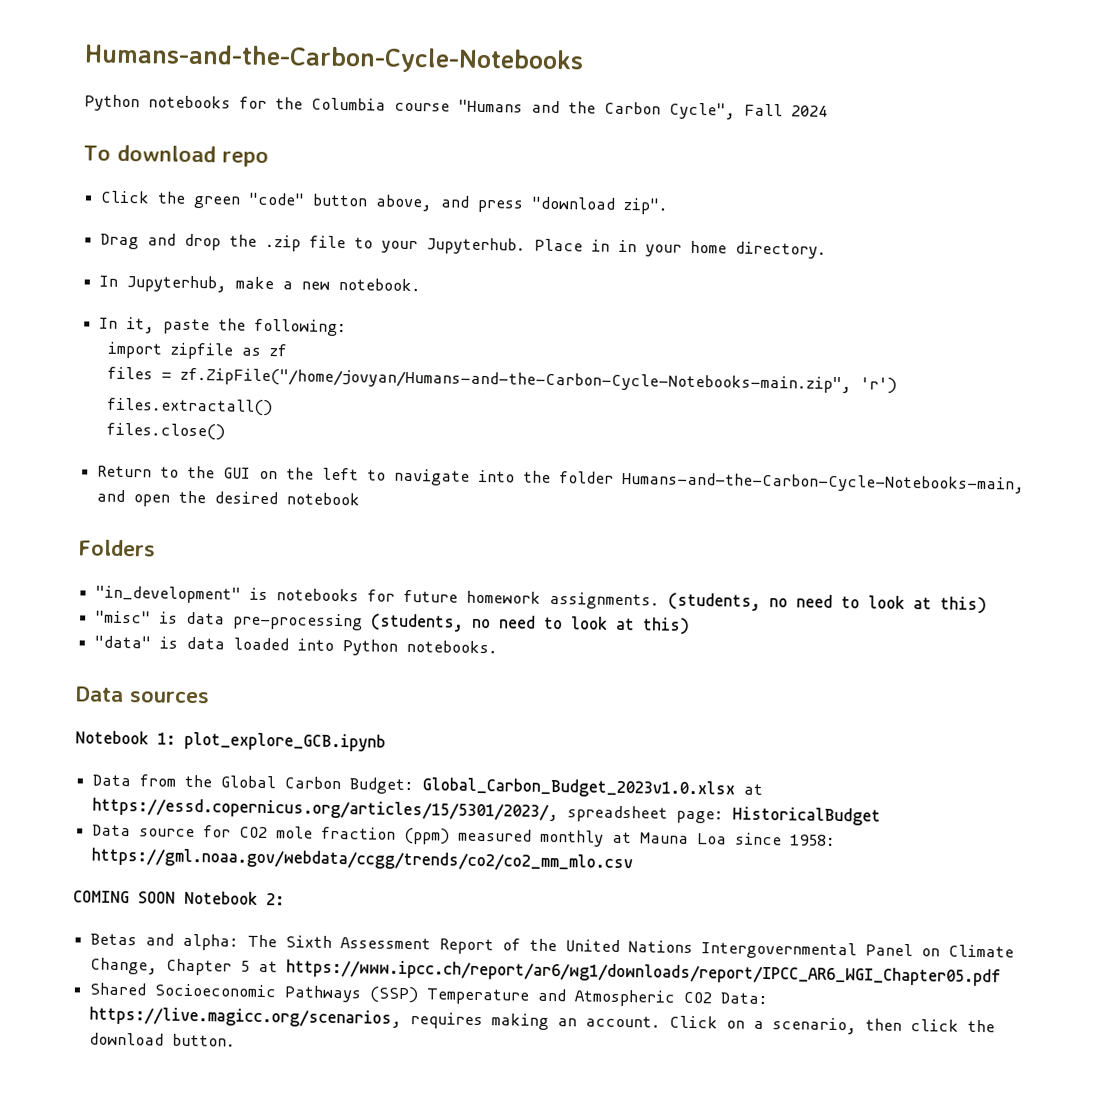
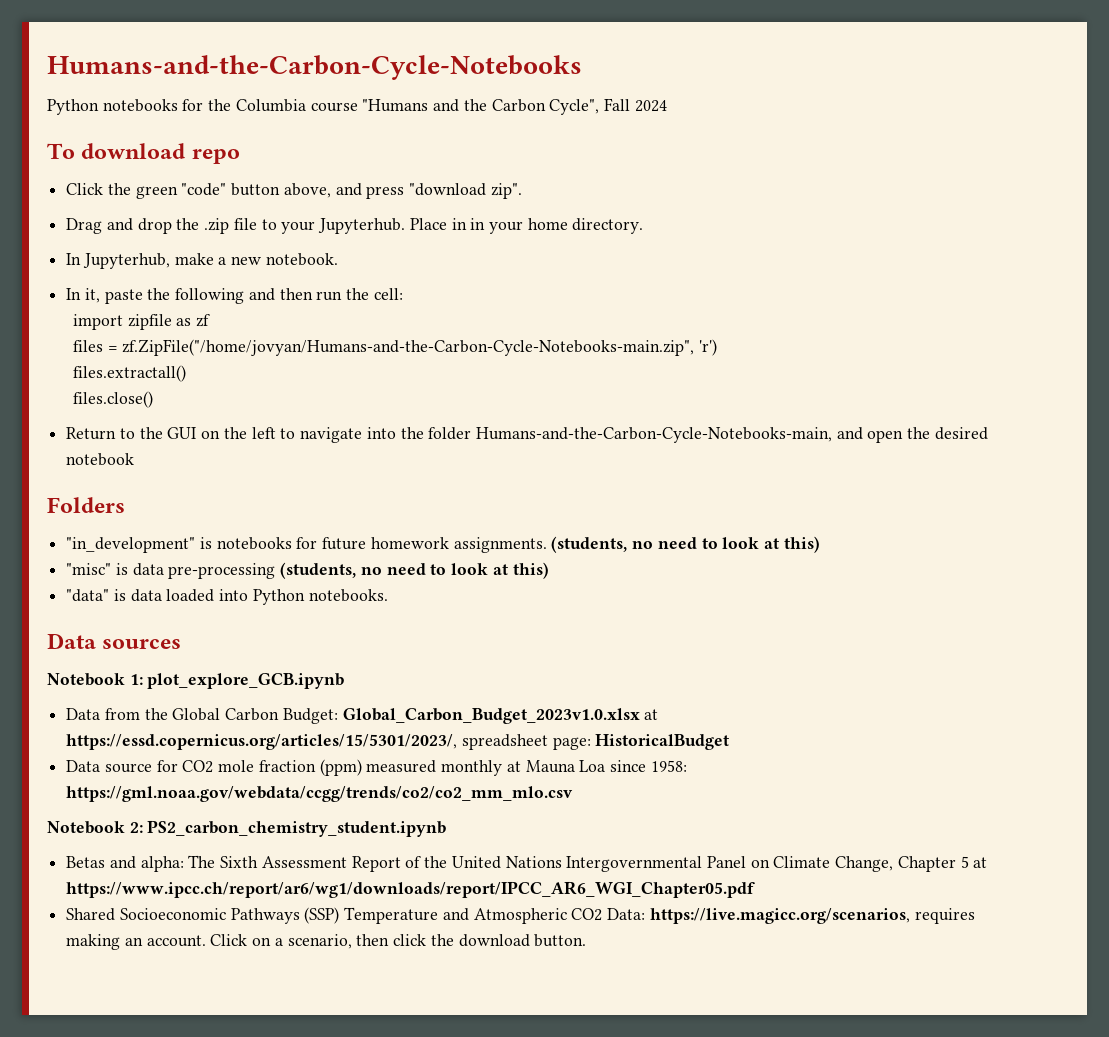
[254,318,348,337] following: -> [175,288,403,304] following and then run the cell:
[73,890,176,904] COMING SOON -> (574, 794) none
(285, 899) none -> [147,820,447,837] PS2_carbon_chemistry_student.ipynb

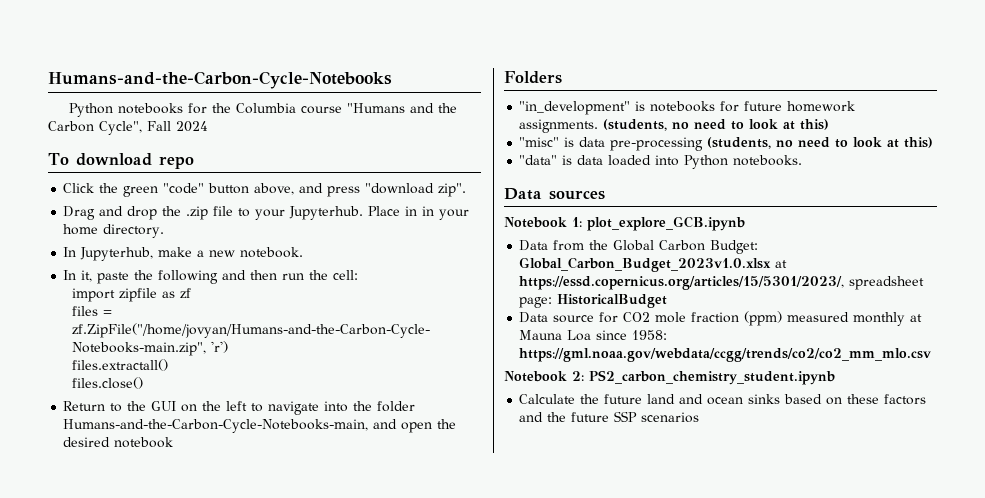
[66,855,988,872] [66,881,756,898] [66,907,975,924] [66,934,587,950] Betas and alpha: The Sixth Assessment Report of the United Nations Intergovernmental Panel on Climate Change, Chapter 5 at https://www.ipcc.ch/report/ar6/wg1/downloads/report/IPCC_AR6_WGI_Chapter05.pdf // Shared Socioeconomic Pathways (SSP) Temperature and Atmospheric CO2 Data: https://live.magicc.org/scenarios, requires making an account. Click on a scenario, then click the download button. -> [519,394,927,405] [519,411,700,423] Calculate the future land and ocean sinks based on these factors and the future SSP scenarios

